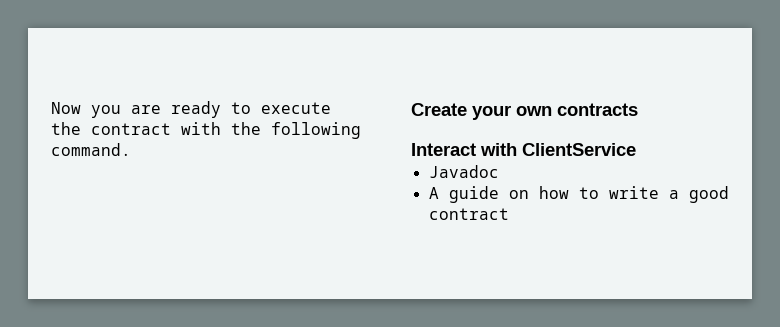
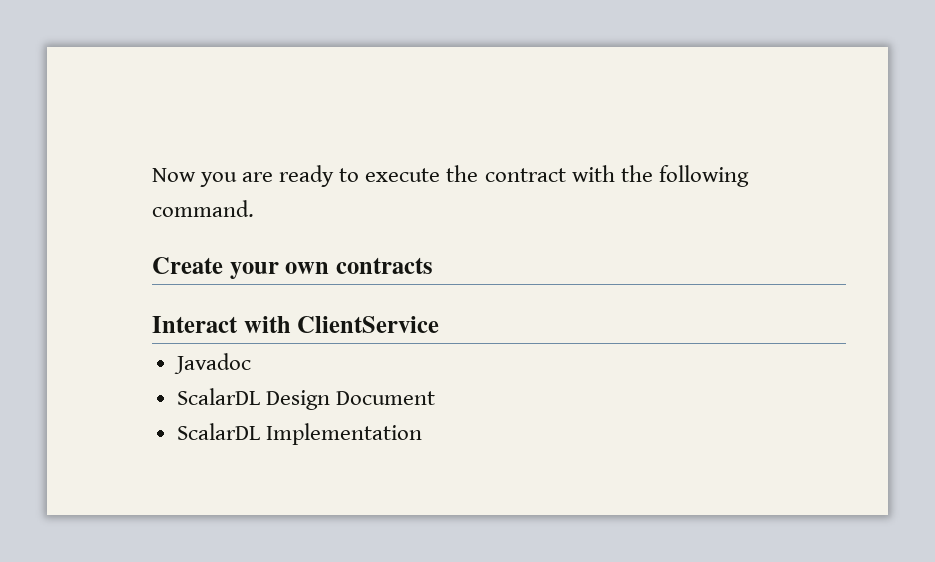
[428,186,729,203] [428,208,509,220] A guide on how to write a good contract -> [176,388,435,410] [176,423,422,445] ScalarDL Design Document // ScalarDL Implementation

